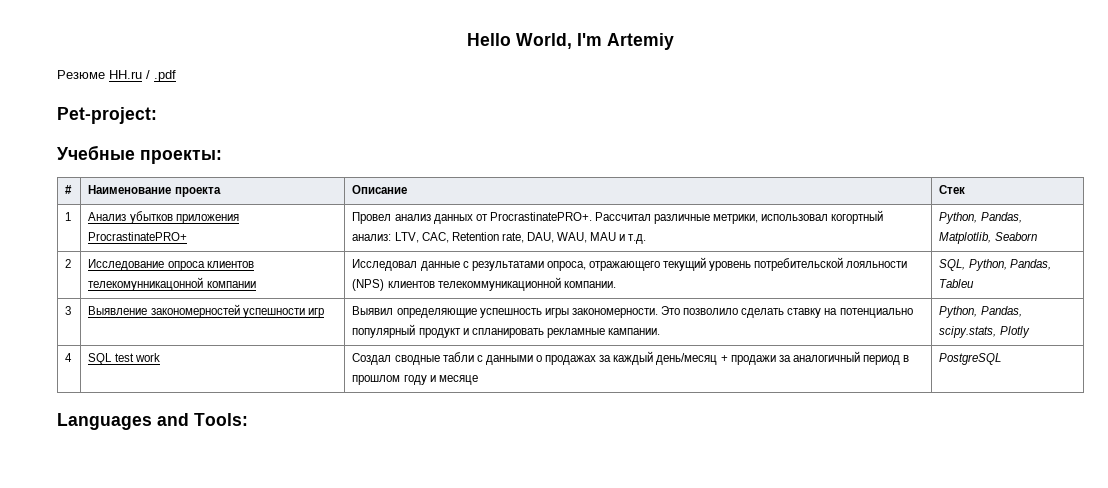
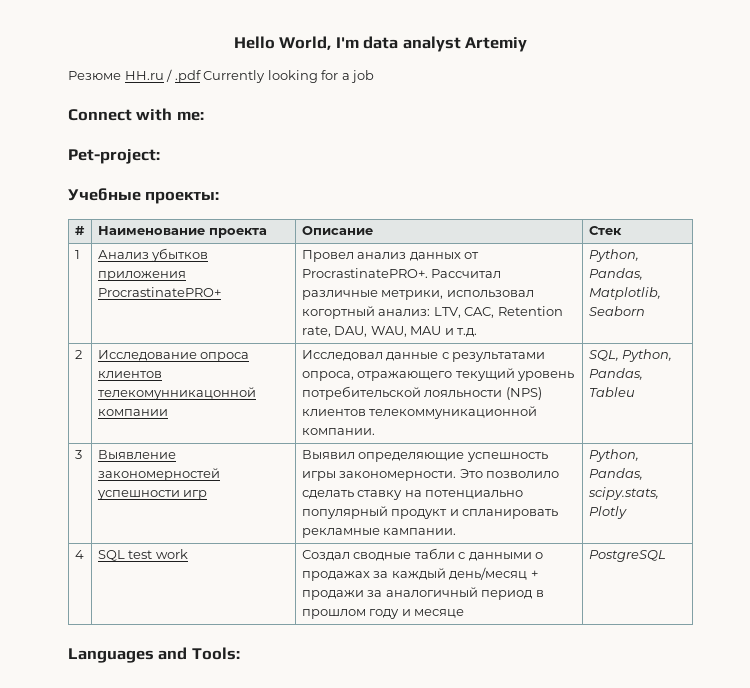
(602, 39) none -> [363,36,461,52] data analyst
(176, 76) none -> [203,70,375,83] [68,108,204,121] Currently looking for a job // Connect with me:

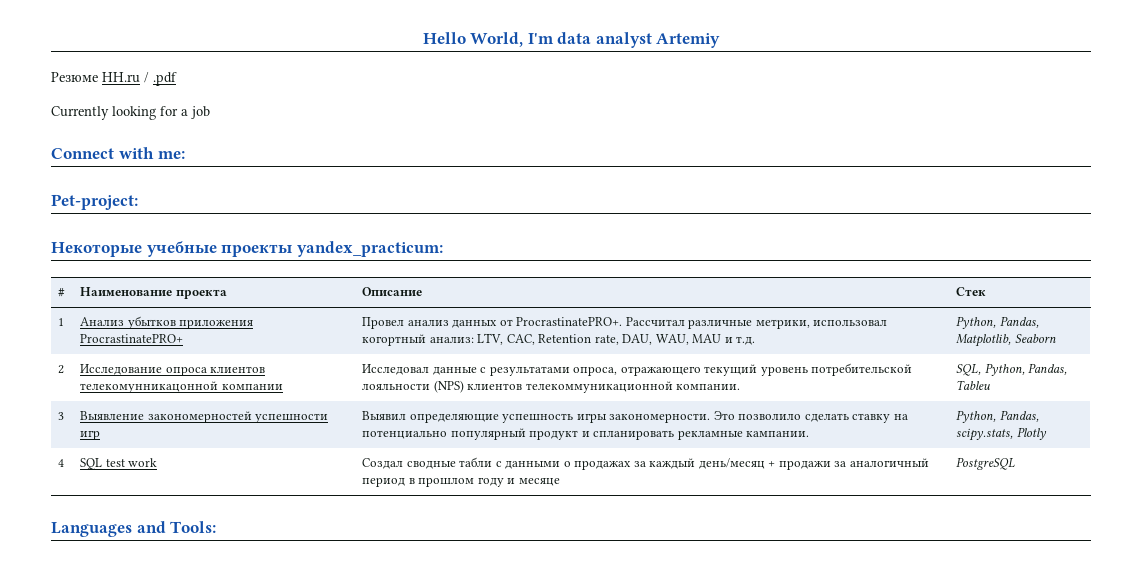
(201, 76) none -> (177, 79) //
[68,188,220,204] Учебные проекты: -> [51,241,443,257] Некоторые учебные проекты yandex_practicum:

